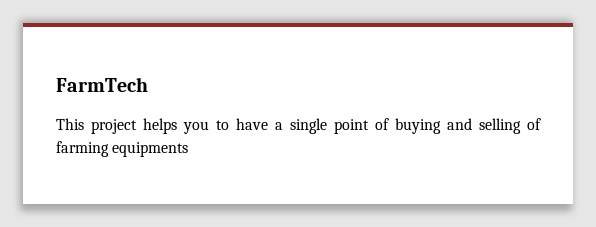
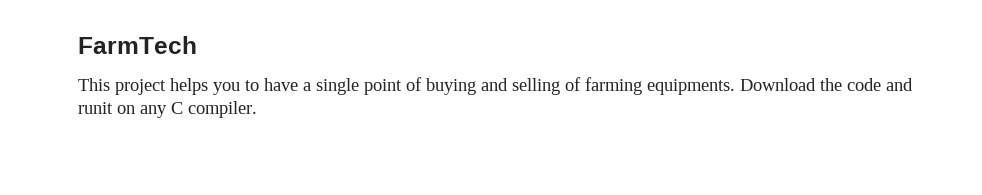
[112,142,189,157] equipments -> [647,78,913,95] [78,101,257,118] equipments. Download the code and runit on any C compiler.

